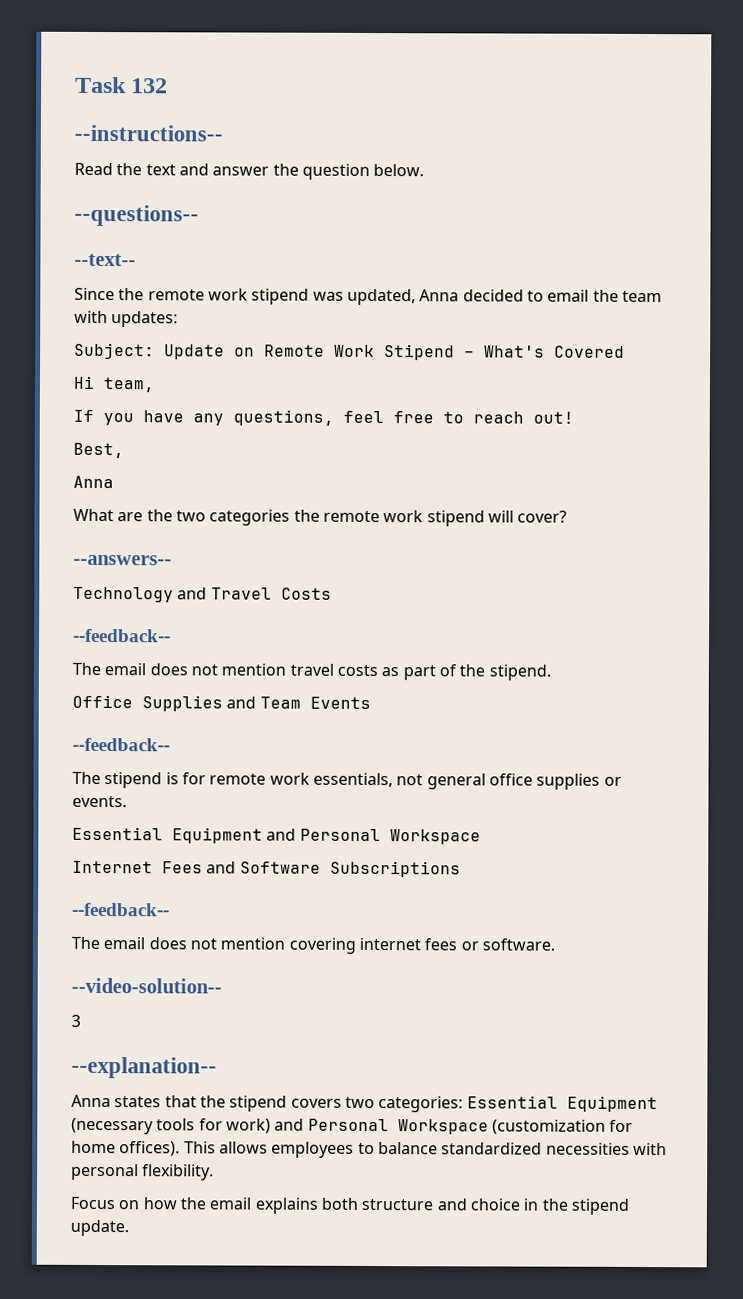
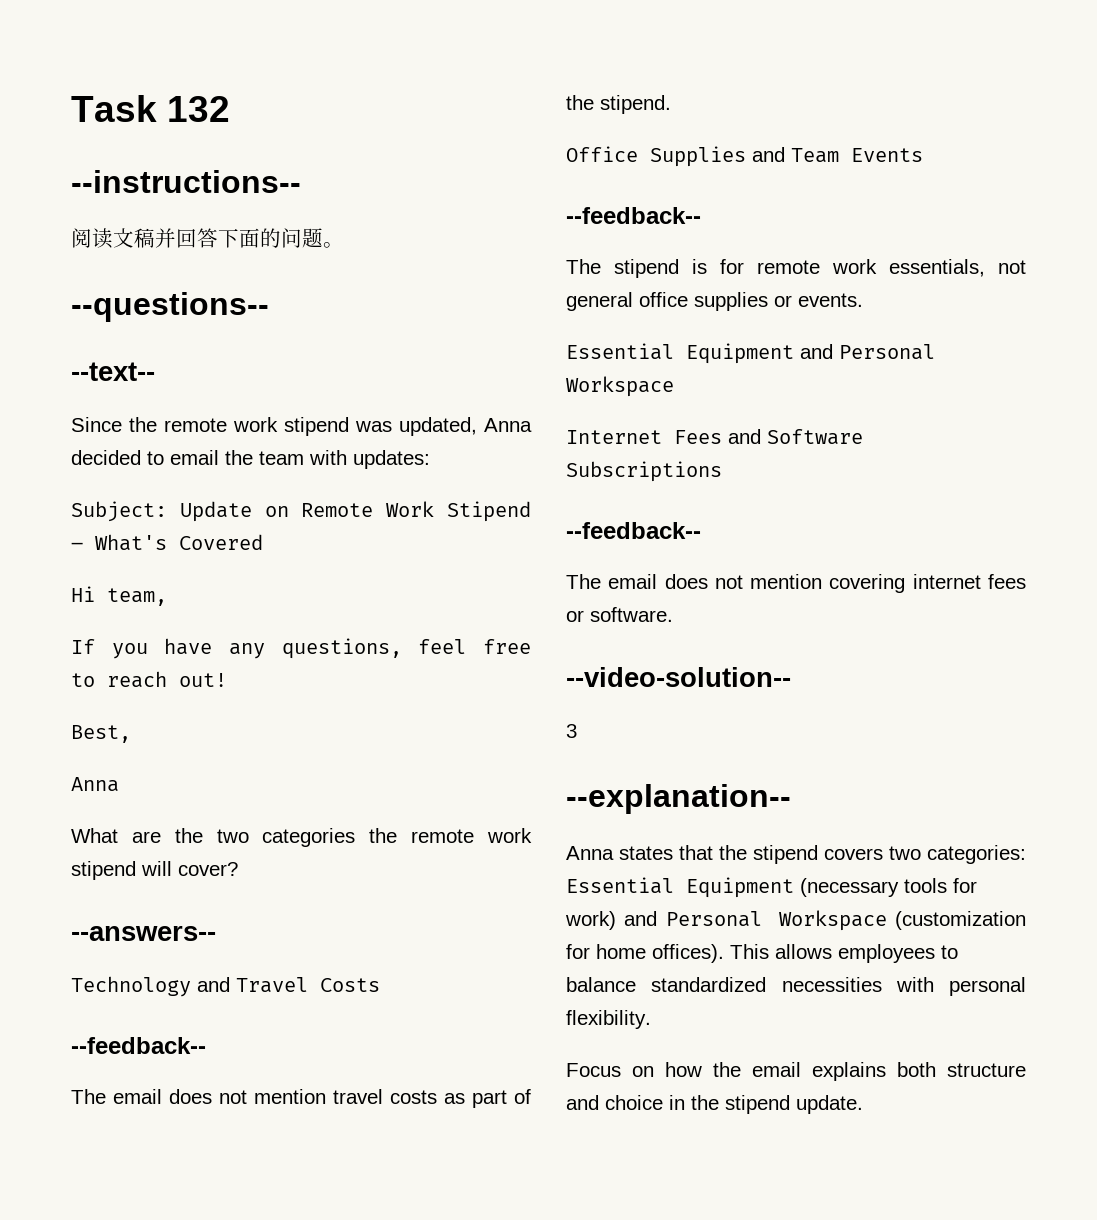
[74,162,425,180] Read the text and answer the question below. -> [71,228,344,249] 阅读文稿并回答下面的问题。

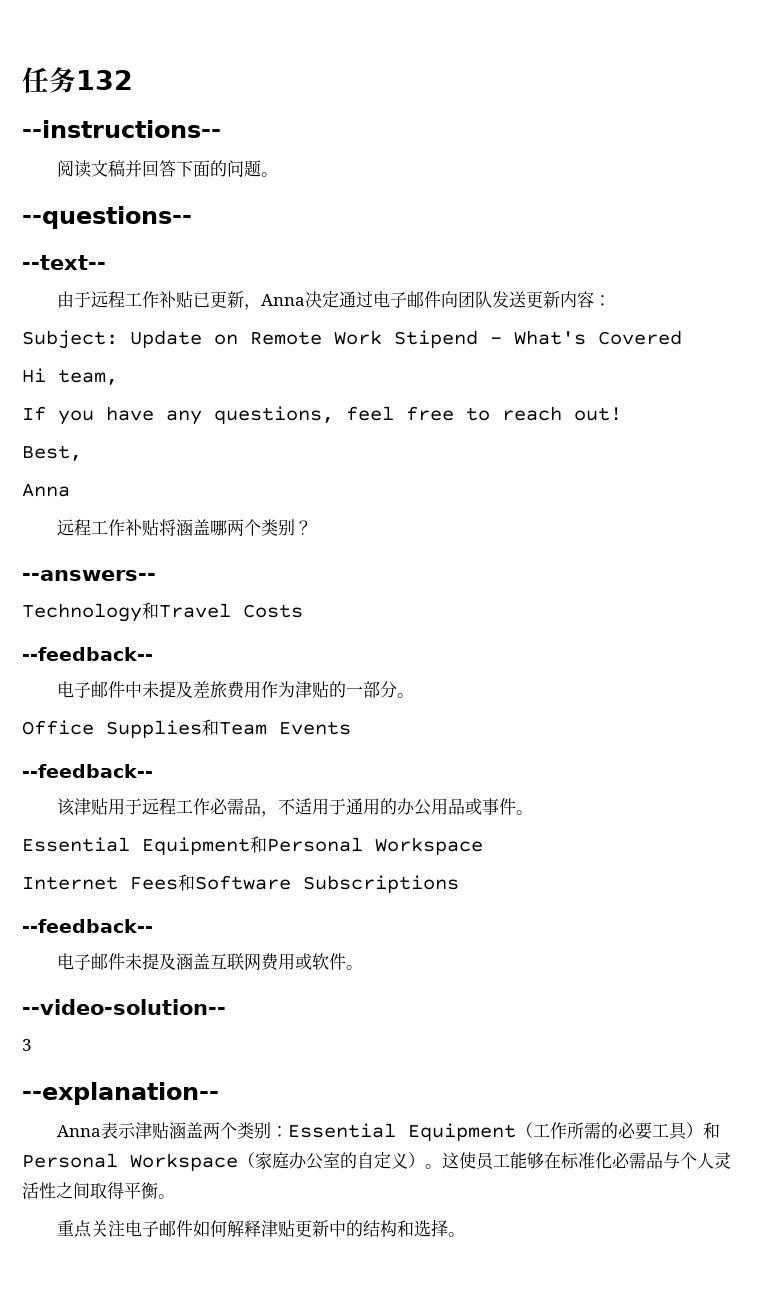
[71,95,157,122] Task -> [22,67,76,93] 任务
[71,417,532,436] [71,450,430,469] Since the remote work stipend was updated, Anna decided to email the team with updates: -> [57,291,612,310] 由于远程工作补贴已更新，Anna决定通过电子邮件向团队发送更新内容：
[71,828,532,847] [71,861,238,880] What are the two categories the remote work stipend will cover? -> [57,519,313,536] 远程工作补贴将涵盖哪两个类别？
[197,977,230,992] and -> [142,602,159,619] 和
[71,1089,531,1108] [566,95,671,114] The email does not mention travel costs as part of the stipend. -> [57,681,415,699] 电子邮件中未提及差旅费用作为津贴的一部分。
[752,147,785,162] and -> [202,719,219,736] 和
[566,259,1026,278] [566,292,863,311] [566,343,833,364] The stipend is for remote work essentials, not general office supplies or events. // Essential Equipment and -> [57,798,534,817] [22,836,267,855] 该津贴用于远程工作必需品，不适用于通用的办公用品或事件。 // Essential Equipment和
[728,429,761,444] and -> [178,874,195,891] 和
[566,574,1026,593] [566,607,673,622] [566,667,791,687] [566,724,577,738] [566,784,791,814] [566,845,1026,864] [566,877,977,898] [565,910,1026,931] [566,944,958,963] [566,977,1026,996] [566,1010,651,1029] [566,1062,1026,1081] [566,1095,863,1114] The email does not mention covering internet fees or software. // --video-solution-- // 3 // --explanation-- // Anna states that the stipend covers two categories: Essential Equipment (necessary tools for work) and Personal Workspace (customization for home offices). This allows employees to balance standardized necessities with personal flexibility. // Focus on how the email explains both structure and choice in the stipend update. -> [57,953,364,971] [22,999,226,1015] [22,1039,32,1051] [22,1082,219,1105] [57,1122,721,1141] [22,1152,731,1171] [22,1182,175,1199] [57,1219,466,1238] 电子邮件未提及涵盖互联网费用或软件。 // --video-solution-- // 3 // --explanation-- // Anna表示津贴涵盖两个类别：Essential Equipment（工作所需的必要工具）和Personal Workspace（家庭办公室的自定义）。这使员工能够在标准化必需品与个人灵活性之间取得平衡。 // 重点关注电子邮件如何解释津贴更新中的结构和选择。

